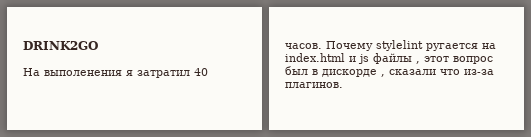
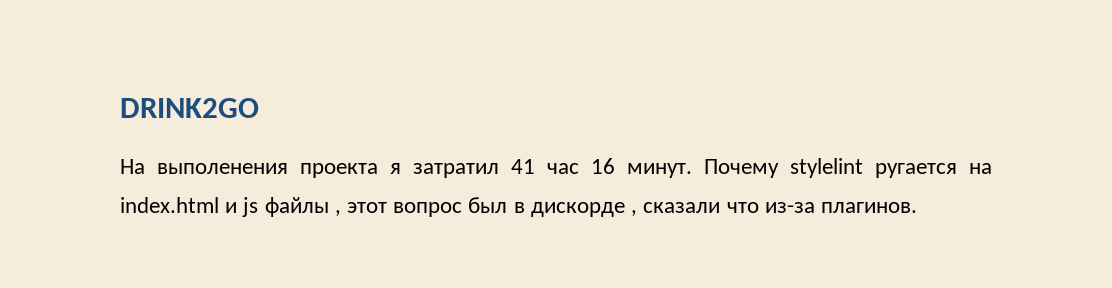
(122, 73) none -> [300,163,378,178] проекта
[194,68,208,76] [285,43,322,49] 40 часов. -> [511,158,692,178] 41 час 16 минут.

